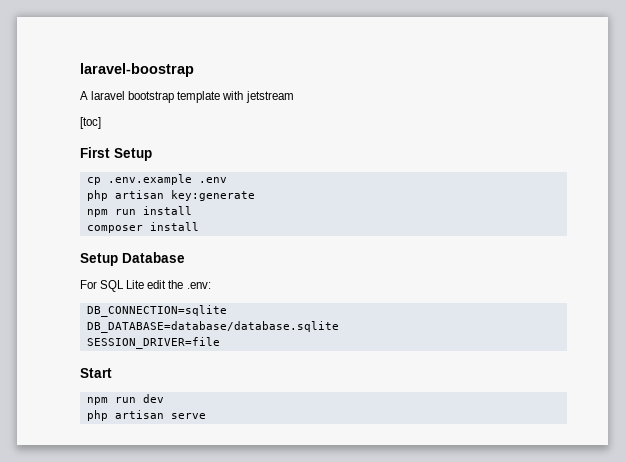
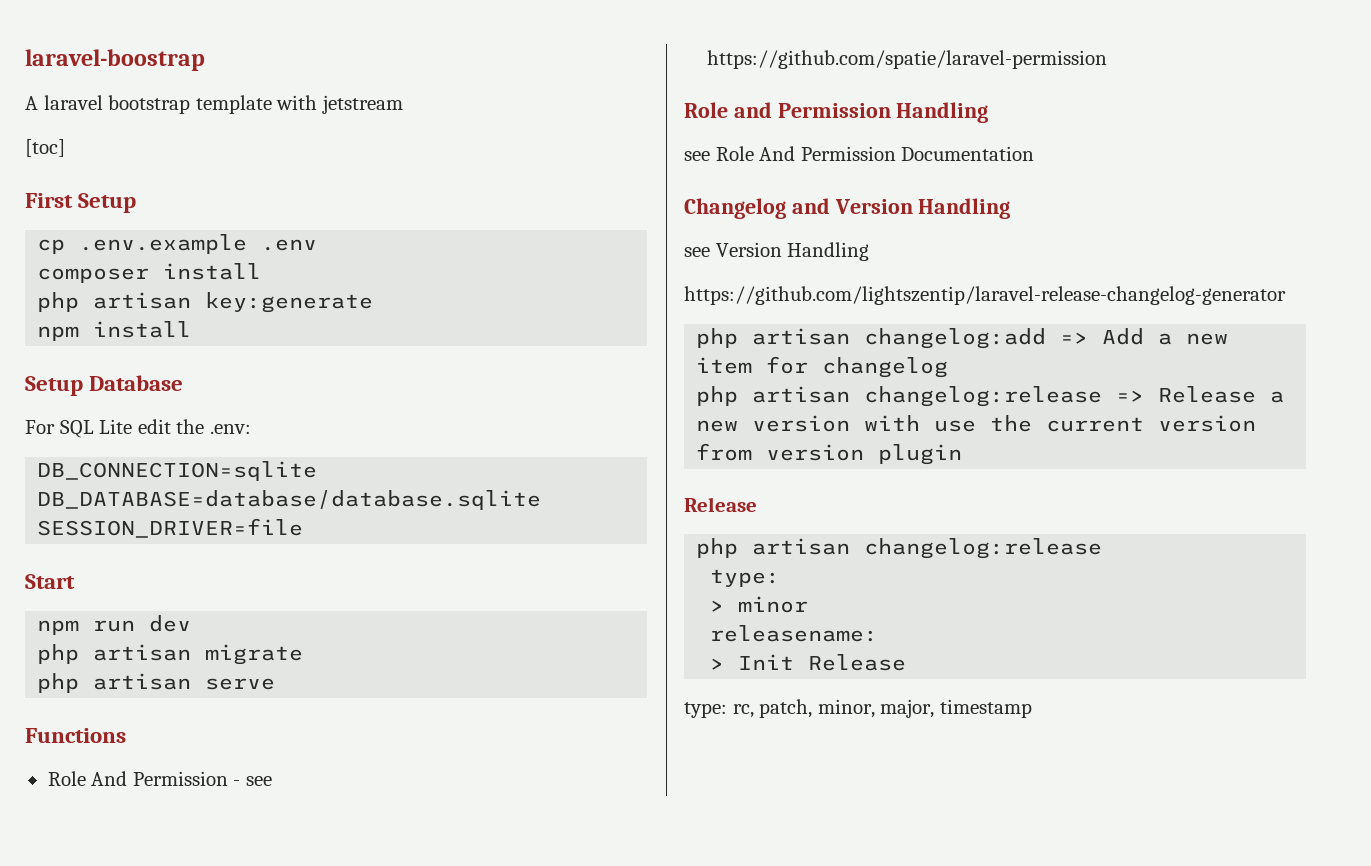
(227, 180) none -> [37,263,262,283] // composer install
[114,206,192,215] [86,225,143,233] run install // composer -> (80, 333) none
(164, 398) none -> [37,644,304,665] // php artisan migrate
(206, 416) none -> [25,728,126,743] [47,771,272,786] [706,50,1107,69] [684,102,989,123] [684,146,1035,161] [684,198,1011,219] [684,242,870,261] [684,286,1286,305] [696,328,1229,349] [696,356,949,378] [696,386,1285,407] [696,415,1257,432] [696,443,963,465] [684,497,757,512] [696,538,1103,559] [710,569,781,587] [710,596,809,613] [710,625,879,642] [710,654,907,671] [684,699,1032,718] // Functions // Role And Permission - see https://github.com/spatie/laravel-permission // Role and Permission Handling // see Role And Permission Documentation // Changelog and Version Handling // see Version Handling // https://github.com/lightszentip/laravel-release-changelog-generator // php artisan changelog:add => Add a new item for changelog // php artisan changelog:release => Release a new version with use the current version from version plugin // Release // php artisan changelog:release // type: // > minor // releasename: // > Init Release // type: rc, patch, minor, major, timestamp

